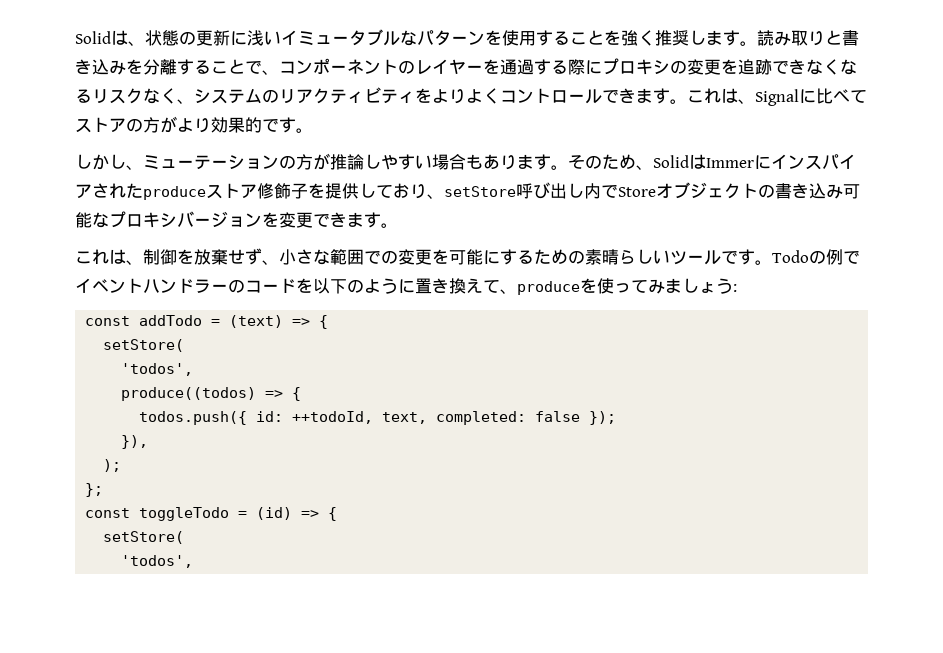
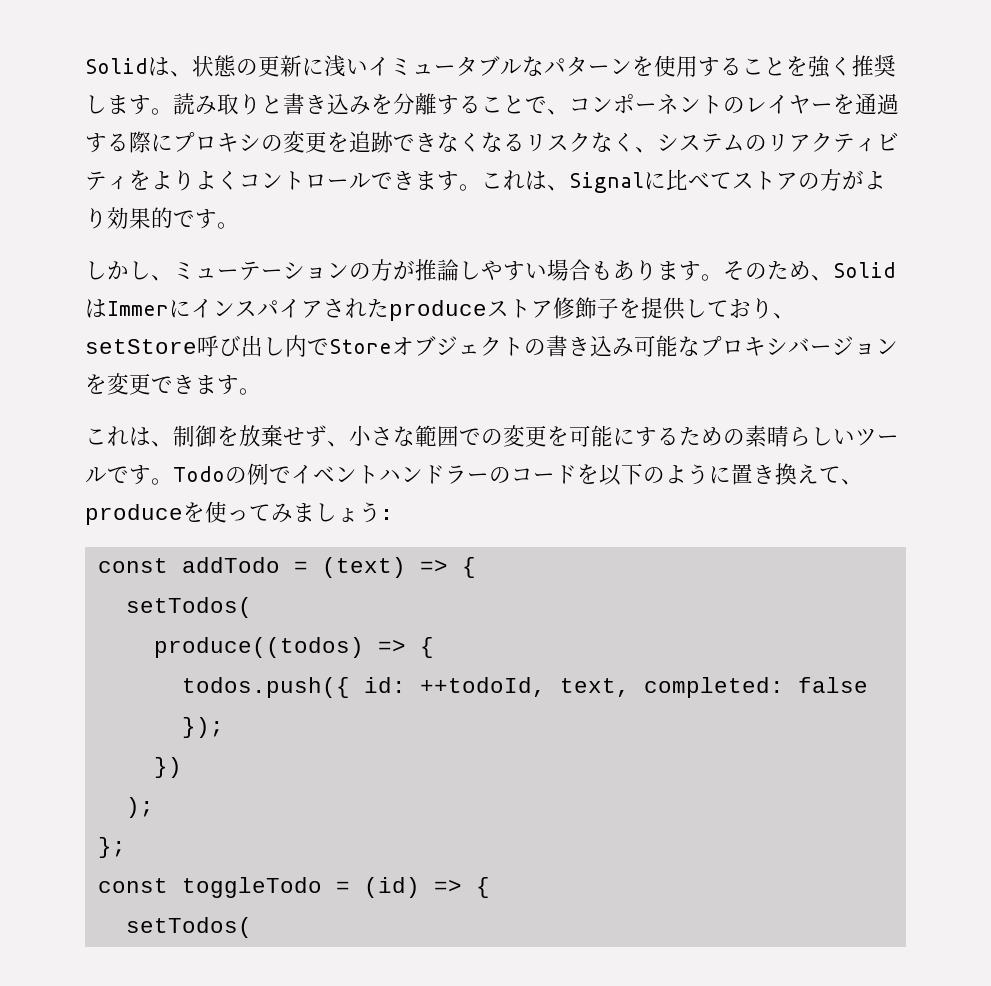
[103,339,185,352] [121,363,194,376] setStore( // 'todos', -> [125,597,252,618] setTodos(
[121,435,149,449] }), -> [153,757,182,778] })
[103,531,185,544] [121,555,194,568] setStore( // 'todos', -> [125,917,252,938] setTodos(

